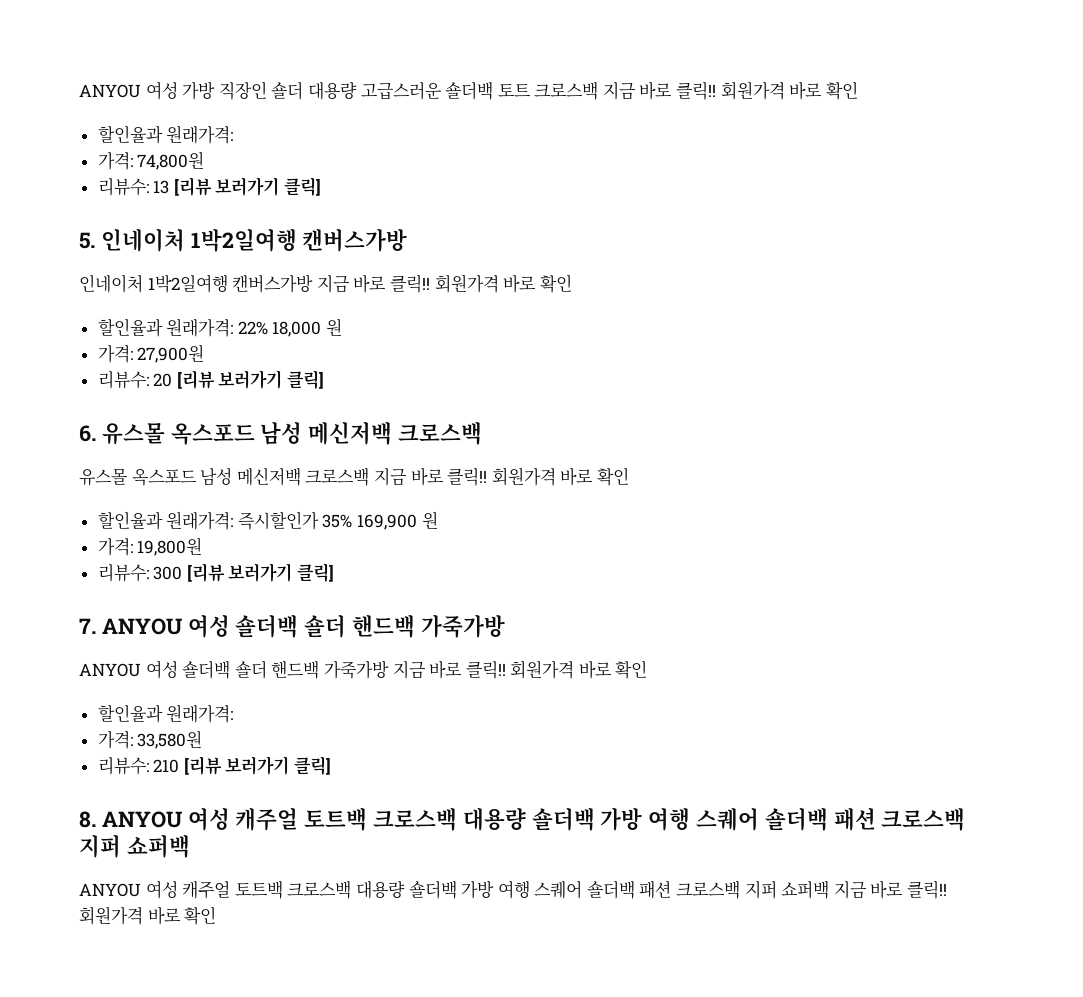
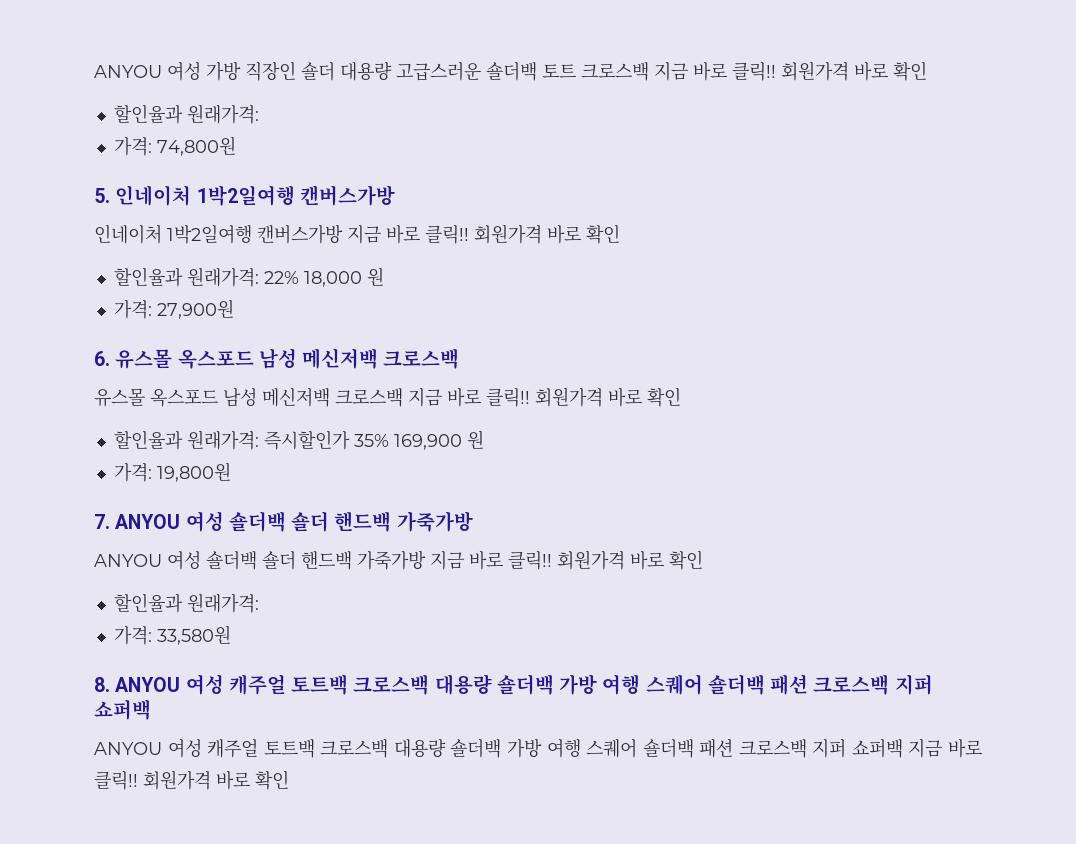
[97,177,322,196] // 리뷰수: 13 [리뷰 보러가기 클릭] -> (236, 146) none
[97,370,325,389] // 리뷰수: 20 [리뷰 보러가기 클릭] -> (234, 309) none
[97,563,335,582] // 리뷰수: 300 [리뷰 보러가기 클릭] -> (231, 472) none
[97,756,332,775] // 리뷰수: 210 [리뷰 보러가기 클릭] -> (231, 635) none

